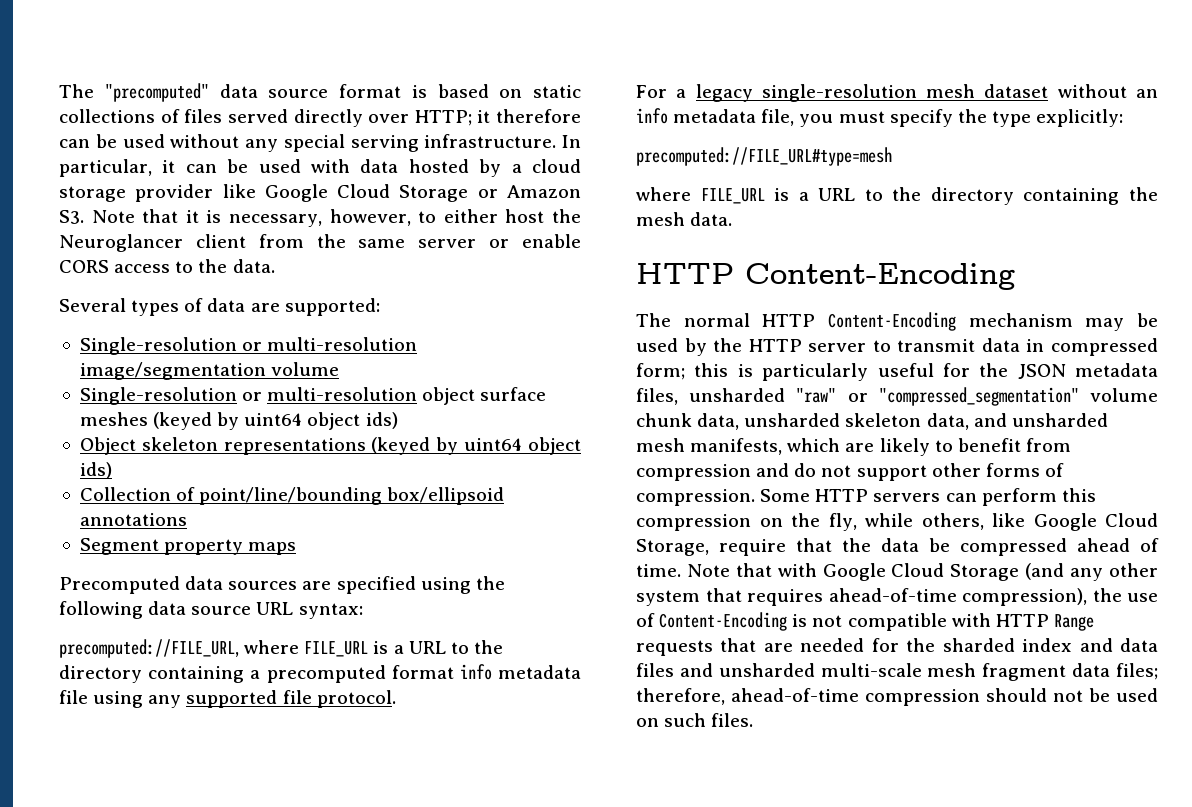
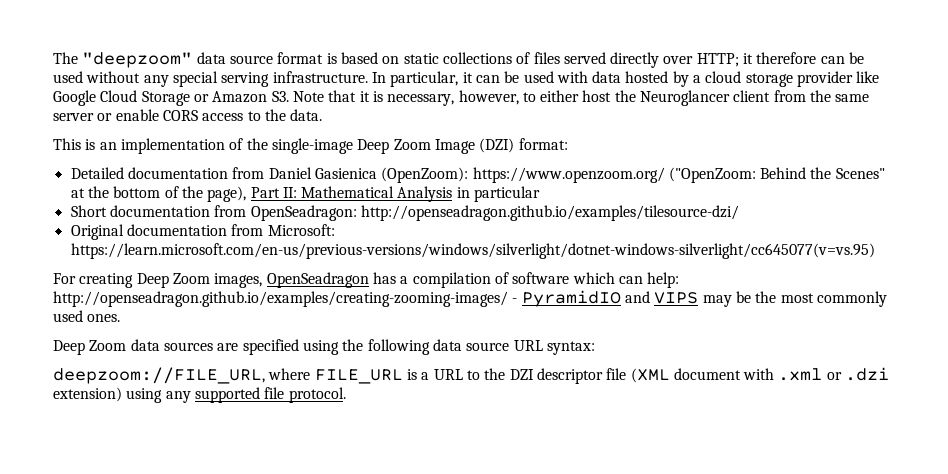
[59,83,209,102] The "precomputed" -> [53,52,193,68] The "deepzoom"
[59,298,380,316] [79,337,418,355] [79,362,340,380] [79,387,547,405] [79,412,398,430] [79,437,582,455] [79,462,112,479] [79,487,505,505] [79,513,187,526] [79,538,297,555] [59,576,180,594] Several types of data are supported: // Single-resolution or multi-resolution image/segmentation volume // Single-resolution or multi-resolution object surface meshes (keyed by uint64 object ids) // Object skeleton representations (keyed by uint64 object ids) // Collection of point/line/bounding box/ellipsoid annotations // Segment property maps // Precomputed -> [53,138,568,154] [70,167,885,183] [70,186,541,202] [70,205,739,221] [70,224,335,240] [70,243,875,259] [53,272,680,288] [53,290,887,307] [53,310,121,322] [53,340,127,355] This is an implementation of the single-image Deep Zoom Image (DZI) format: // Detailed documentation from Daniel Gasienica (OpenZoom): https://www.openzoom.org/ ("OpenZoom: Behind the Scenes" at the bottom of the page), Part II: Mathematical Analysis in particular // Short documentation from OpenSeadragon: http://openseadragon.github.io/examples/tilesource-dzi/ // Original documentation from Microsoft: https://learn.microsoft.com/en-us/previous-versions/windows/silverlight/dotnet-windows-silverlight/cc645077(v=vs.95) // For creating Deep Zoom images, OpenSeadragon has a compilation of software which can help: http://openseadragon.github.io/examples/creating-zooming-images/ - PyramidIO and VIPS may be the most commonly used ones. // Deep Zoom
[59,639,503,658] [59,664,582,683] [59,690,88,704] precomputed://FILE_URL, where FILE_URL is a URL to the directory containing a precomputed format info metadata file -> [53,367,890,384] [53,387,122,402] deepzoom://FILE_URL, where FILE_URL is a URL to the DZI descriptor file (XML document with .xml or .dzi extension)
[636,84,1158,102] [636,108,1124,127] [636,147,892,166] [636,187,1158,205] [636,212,733,226] [636,263,1015,290] [636,312,1158,331] [636,338,1158,356] [636,363,1158,381] [636,387,1158,406] [636,413,1108,430] [636,438,1071,456] [636,463,1064,481] [636,488,1096,506] [636,513,1158,531] [636,538,1159,556] [636,563,1158,581] [636,588,1158,606] [636,612,1094,631] [636,638,1158,656] [636,663,1158,681] [636,688,1158,706] [636,713,754,727] // For a legacy single-resolution mesh dataset without an info metadata file, you must specify the type explicitly: // precomputed://FILE_URL#type=mesh // where FILE_URL is a URL to the directory containing the mesh data. // HTTP Content-Encoding // The normal HTTP Content-Encoding mechanism may be used by the HTTP server to transmit data in compressed form; this is particularly useful for the JSON metadata files, unsharded "raw" or "compressed_segmentation" volume chunk data, unsharded skeleton data, and unsharded mesh manifests, which are likely to benefit from compression and do not support other forms of compression. Some HTTP servers can perform this compression on the fly, while others, like Google Cloud Storage, require that the data be compressed ahead of time. Note that with Google Cloud Storage (and any other system that requires ahead-of-time compression), the use of Content-Encoding is not compatible with HTTP Range requests that are needed for the sharded index and data files and unsharded multi-scale mesh fragment data files; therefore, ahead-of-time compression should not be used on such files. -> (346, 395) none

